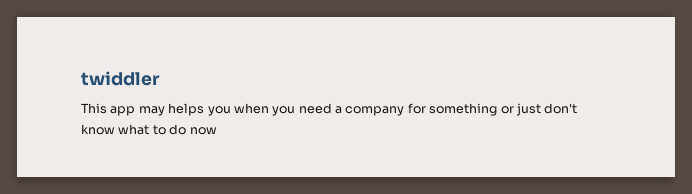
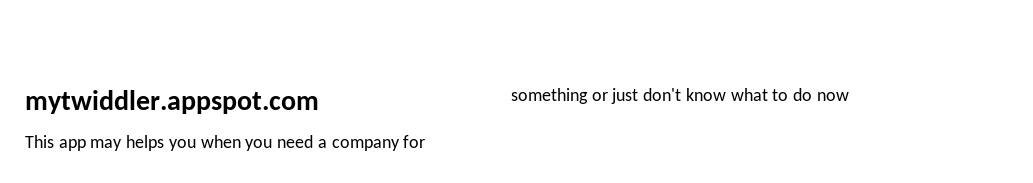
[81,71,160,86] twiddler -> [25,90,319,114] mytwiddler.appspot.com

